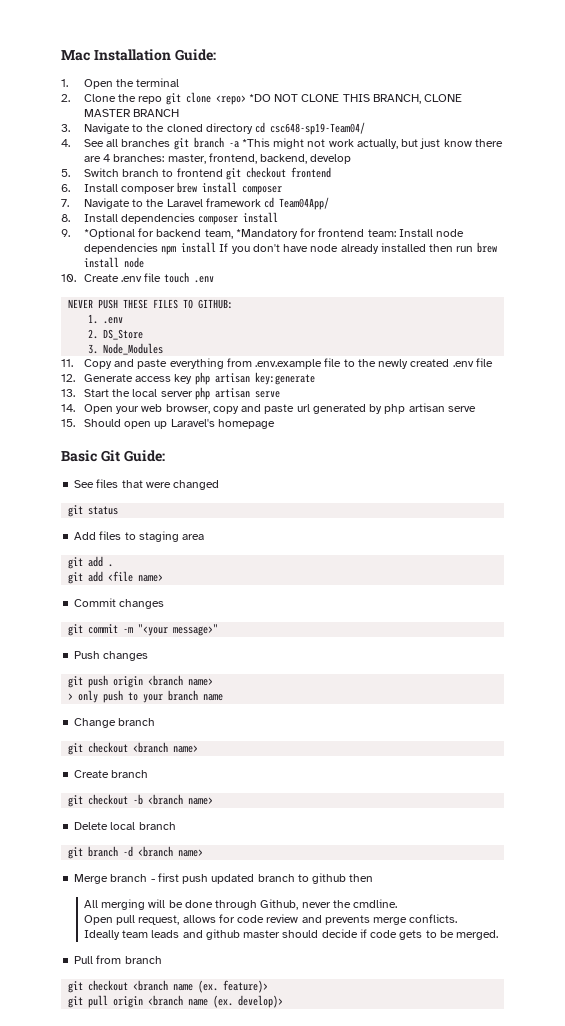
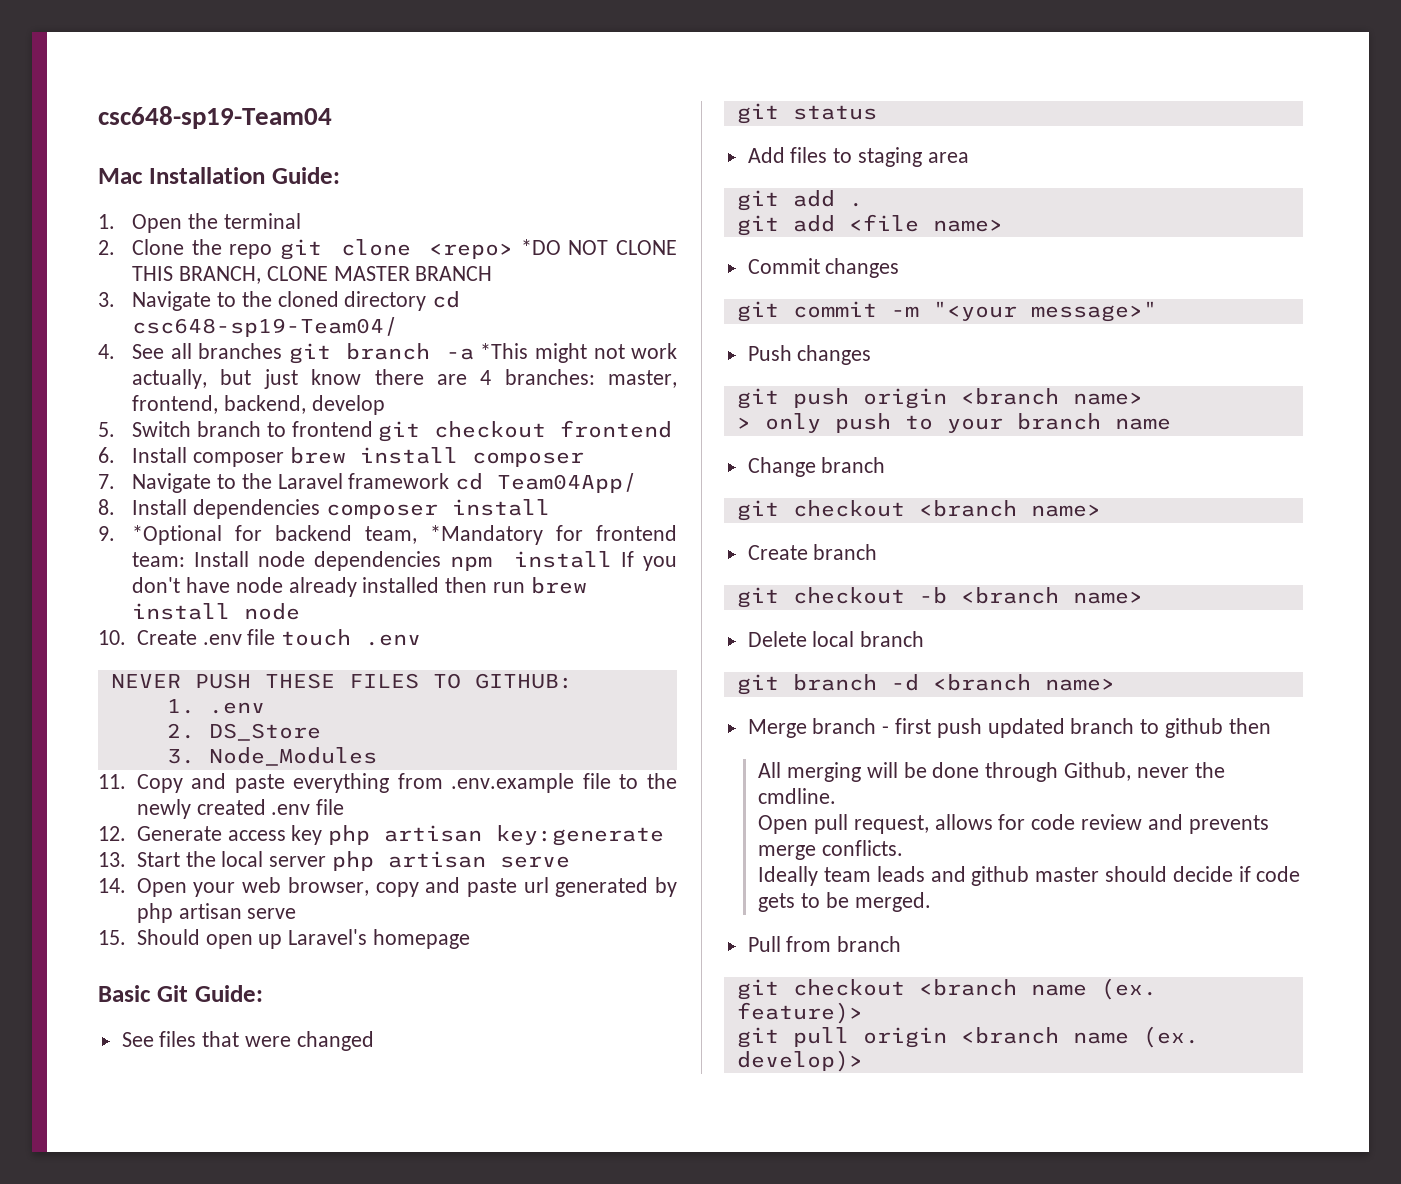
(61, 55) none -> [98,106,332,129] csc648-sp19-Team04 //

